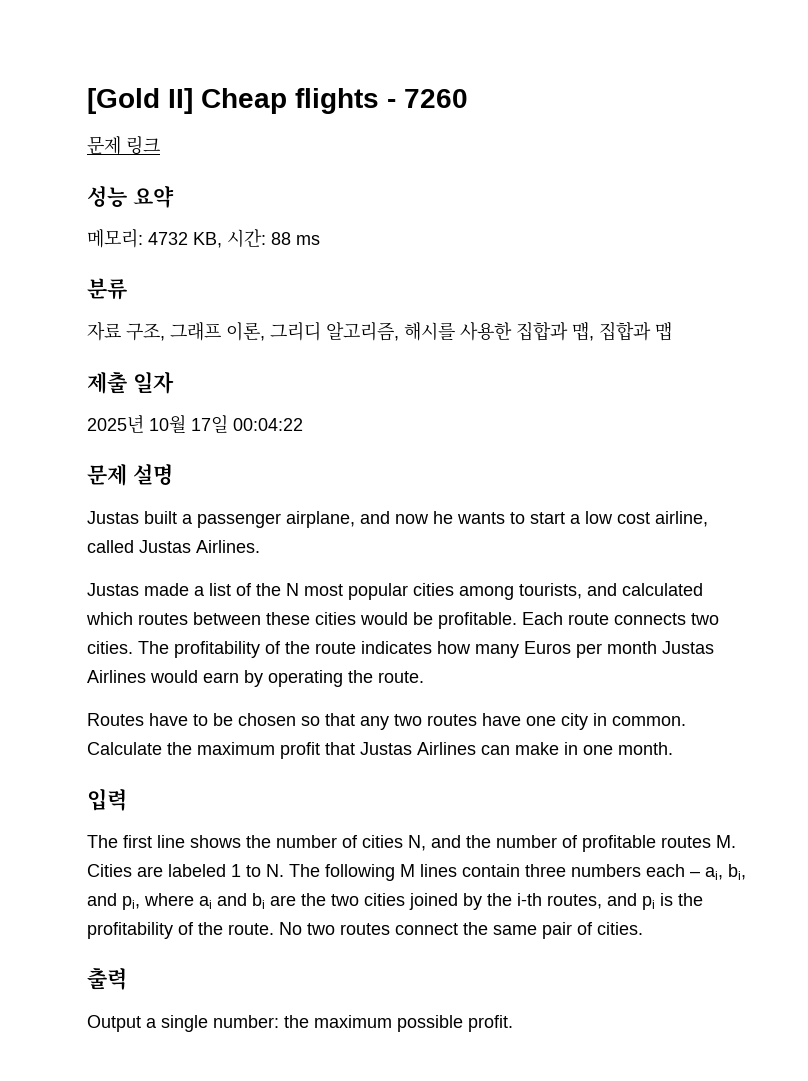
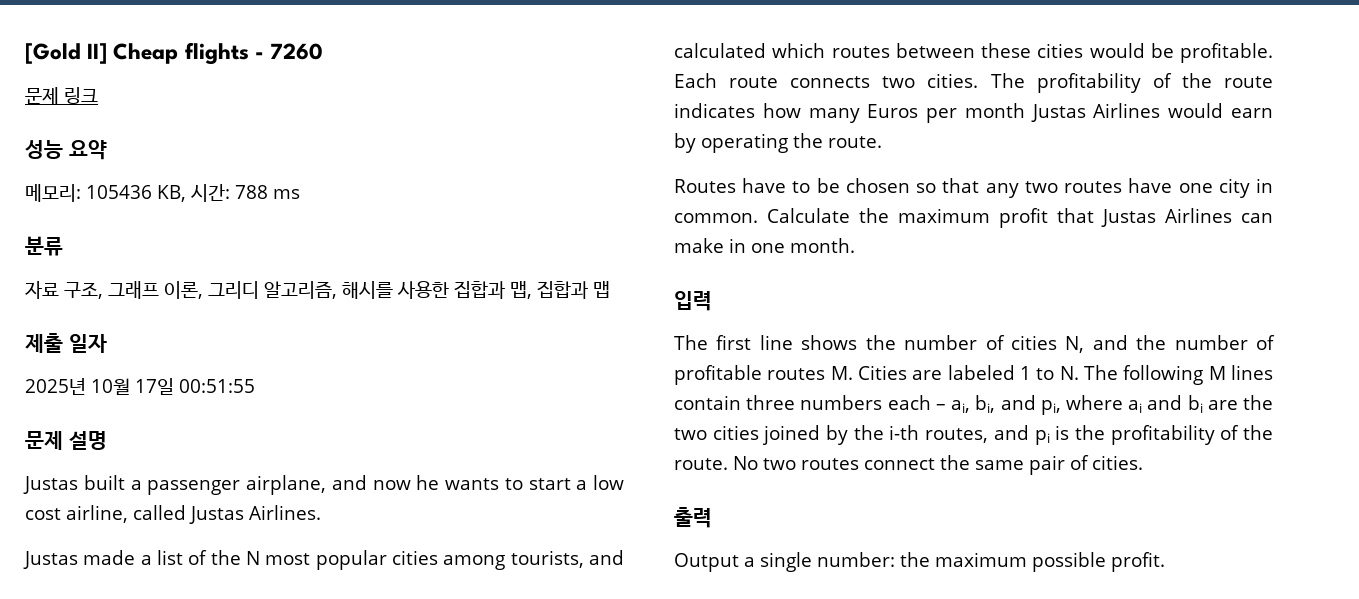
[148,232,188,245] 4732 -> [86,185,152,199] 105436
[271,232,291,245] 88 -> [234,185,268,199] 788
[233,418,303,431] 00:04:22 -> [179,379,255,393] 00:51:55

